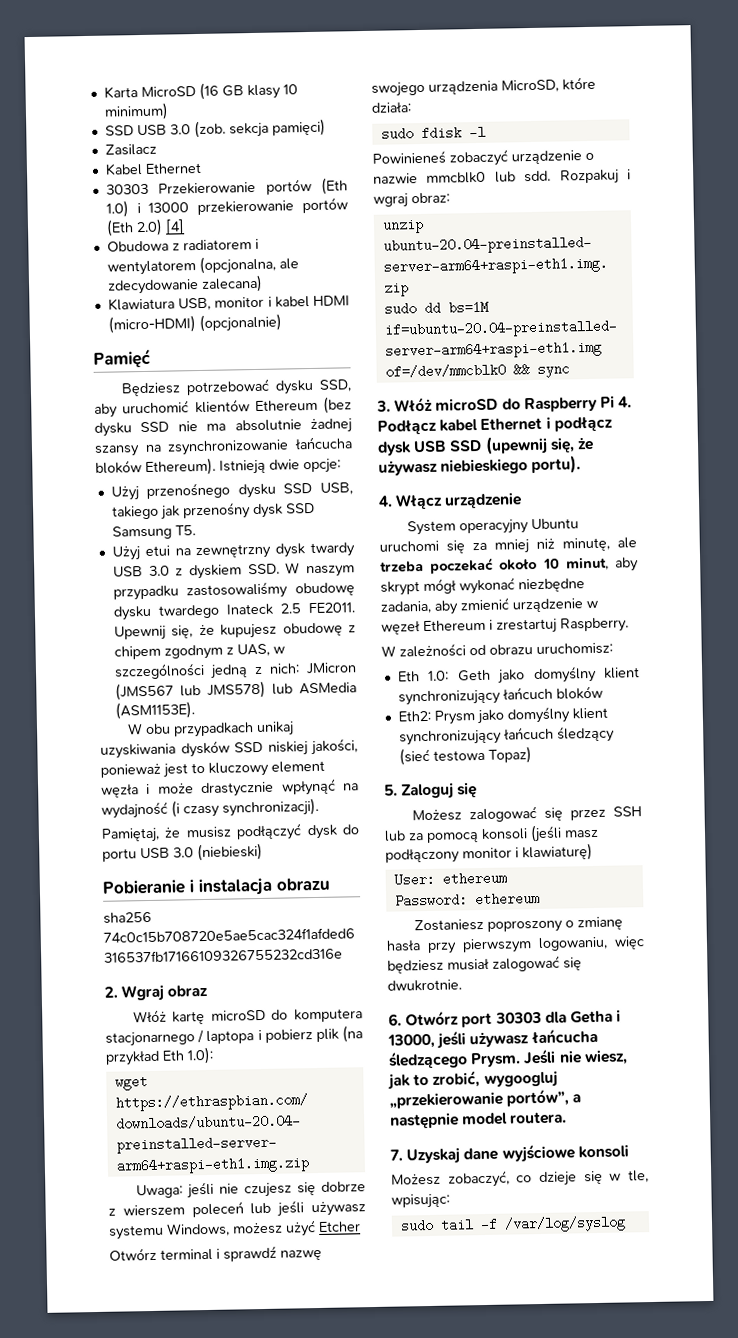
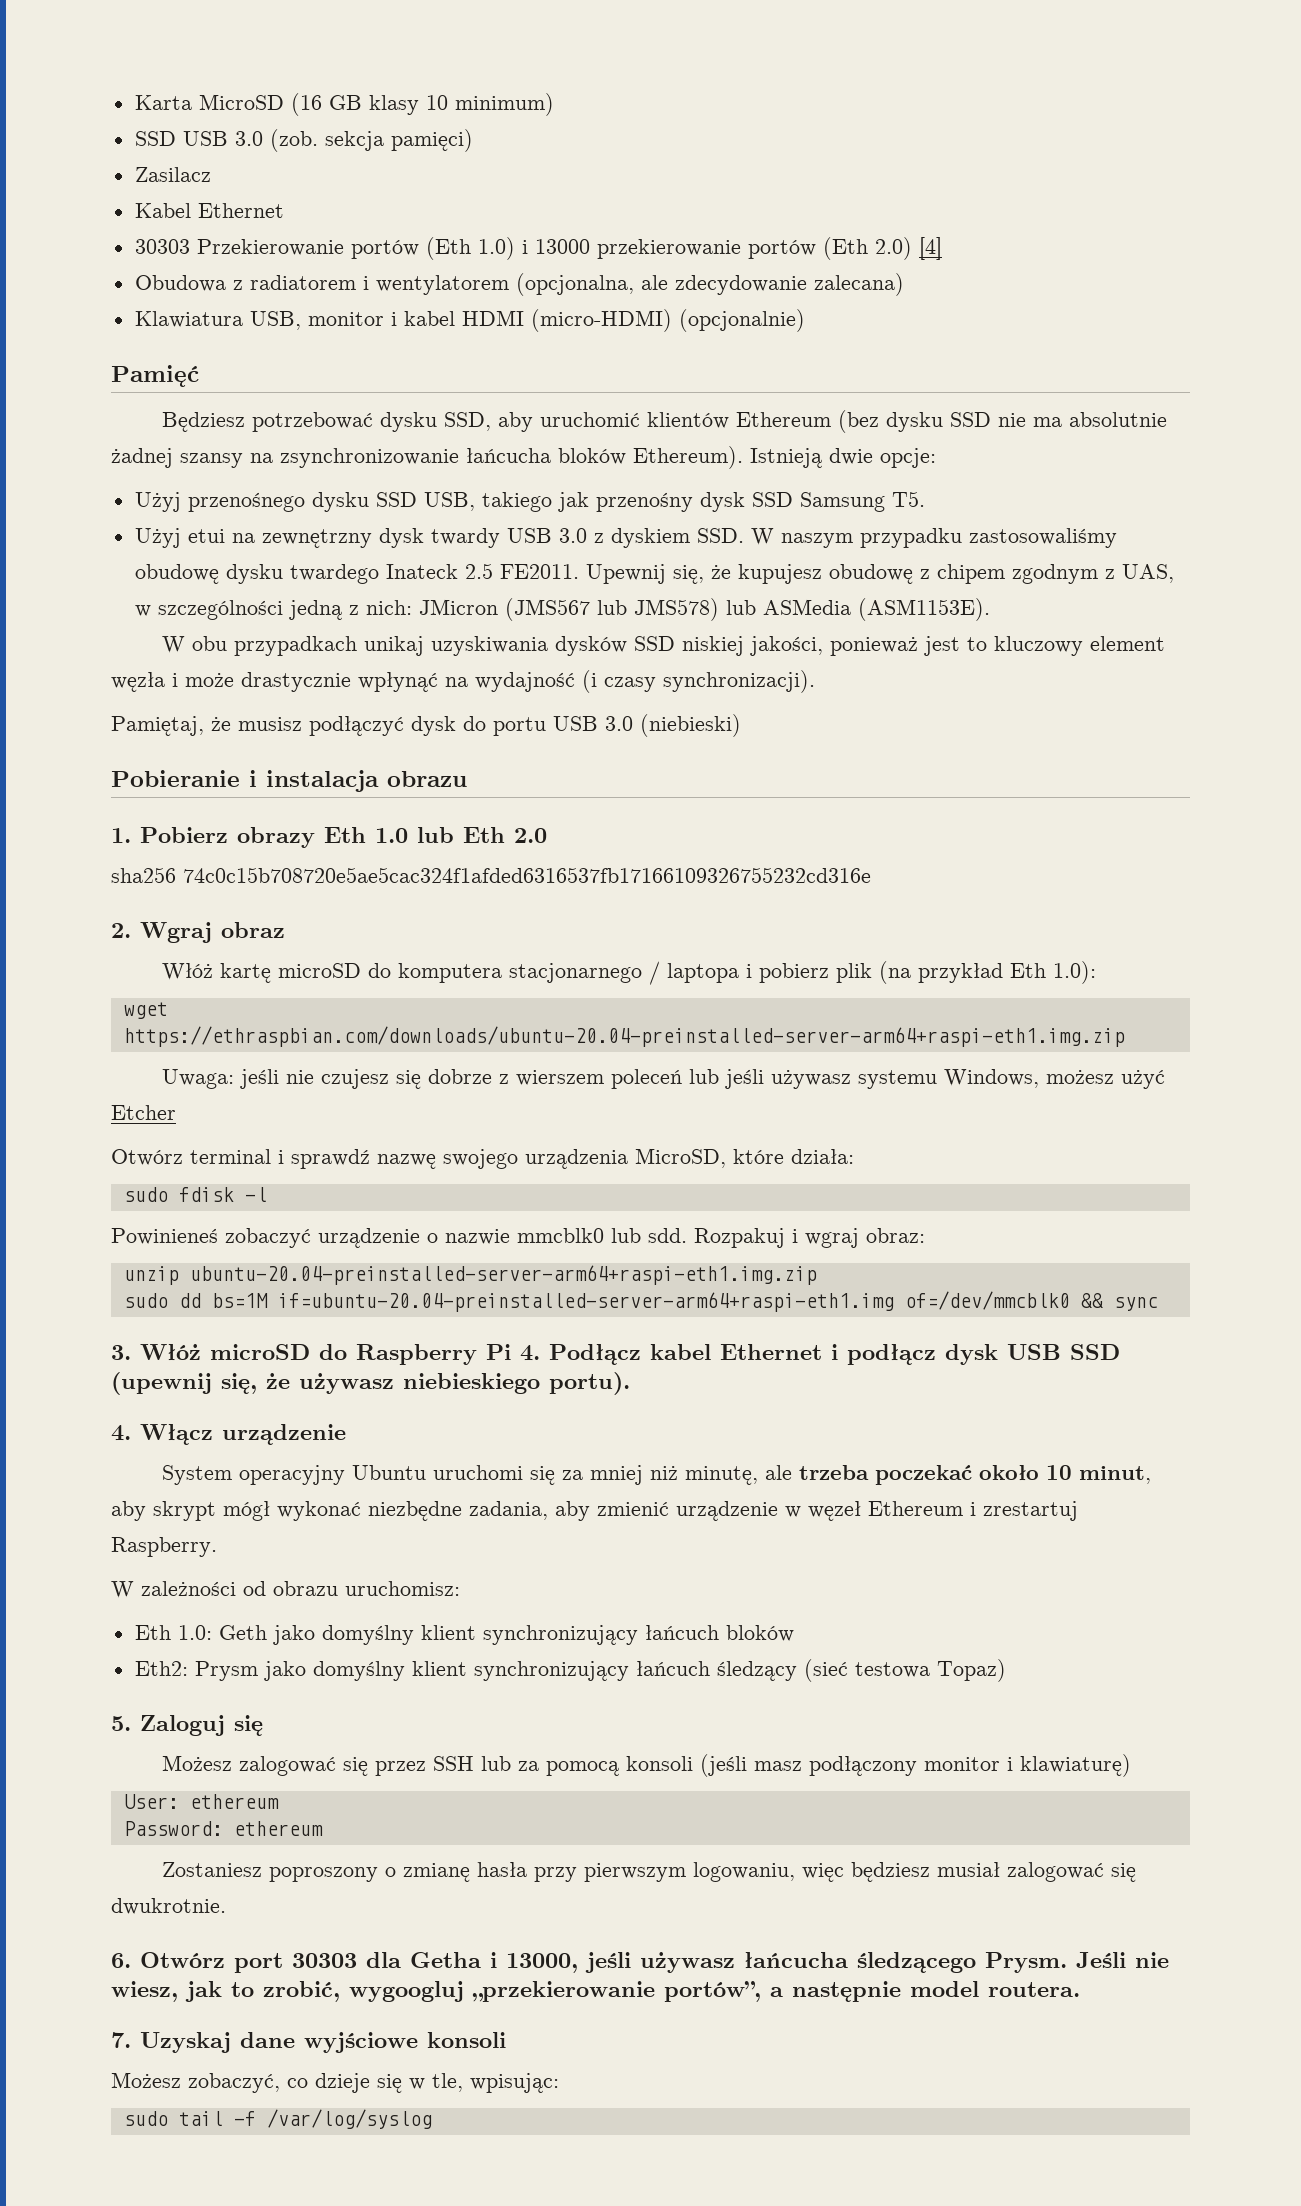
(330, 884) none -> [111,827,547,848] // 1. Pobierz obrazy Eth 1.0 lub Eth 2.0

